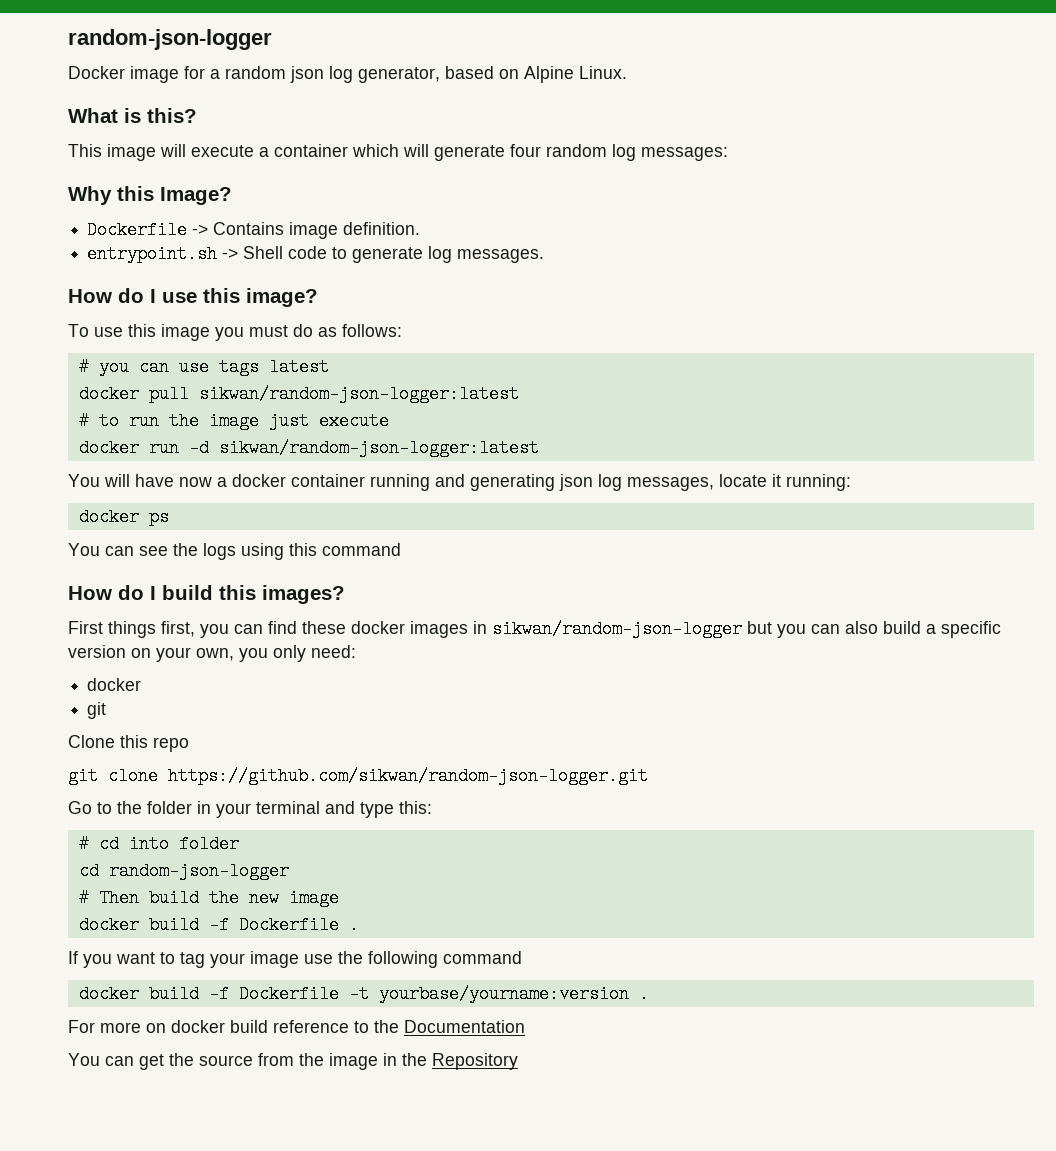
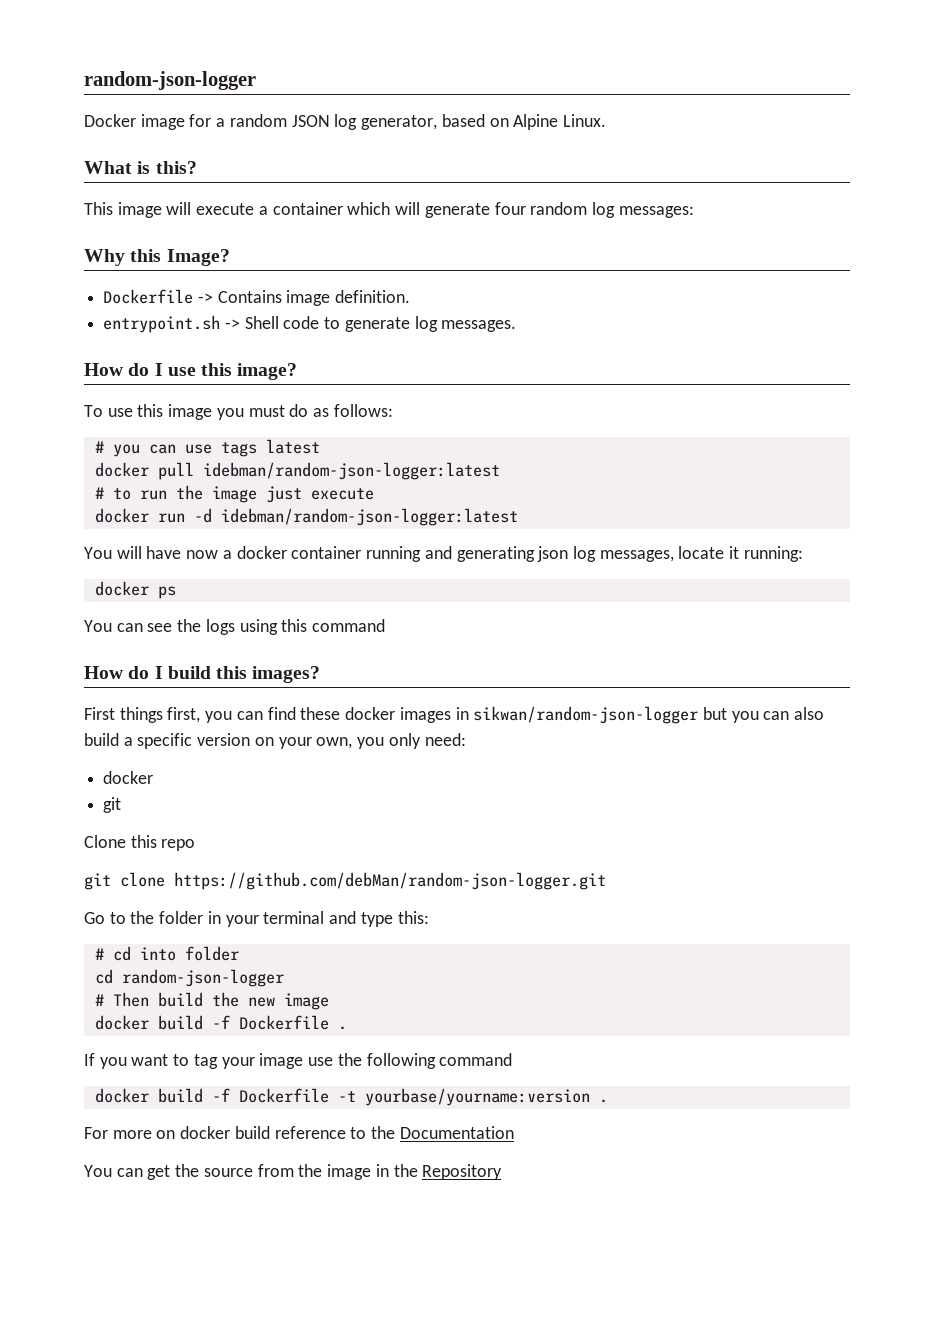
[290,66,324,83] json -> [291,115,330,127] JSON
[198,385,519,403] sikwan/random-json-logger:latest -> [202,462,500,480] idebman/random-json-logger:latest
[218,439,539,457] sikwan/random-json-logger:latest -> [220,508,518,526] idebman/random-json-logger:latest
[168,767,648,785] https://github.com/sikwan/random-json-logger.git -> [174,872,606,890] https://github.com/debMan/random-json-logger.git

